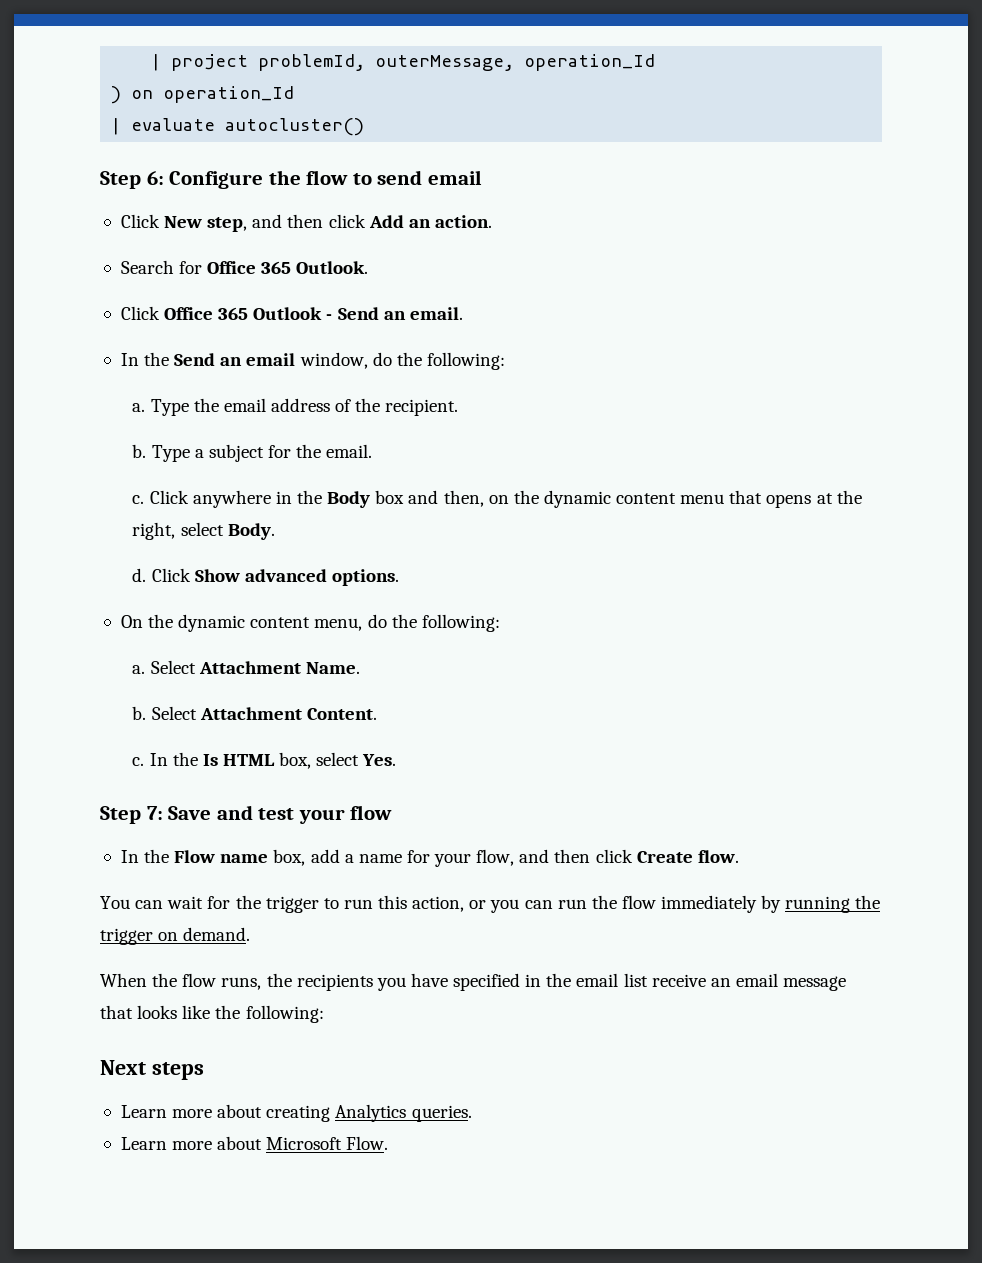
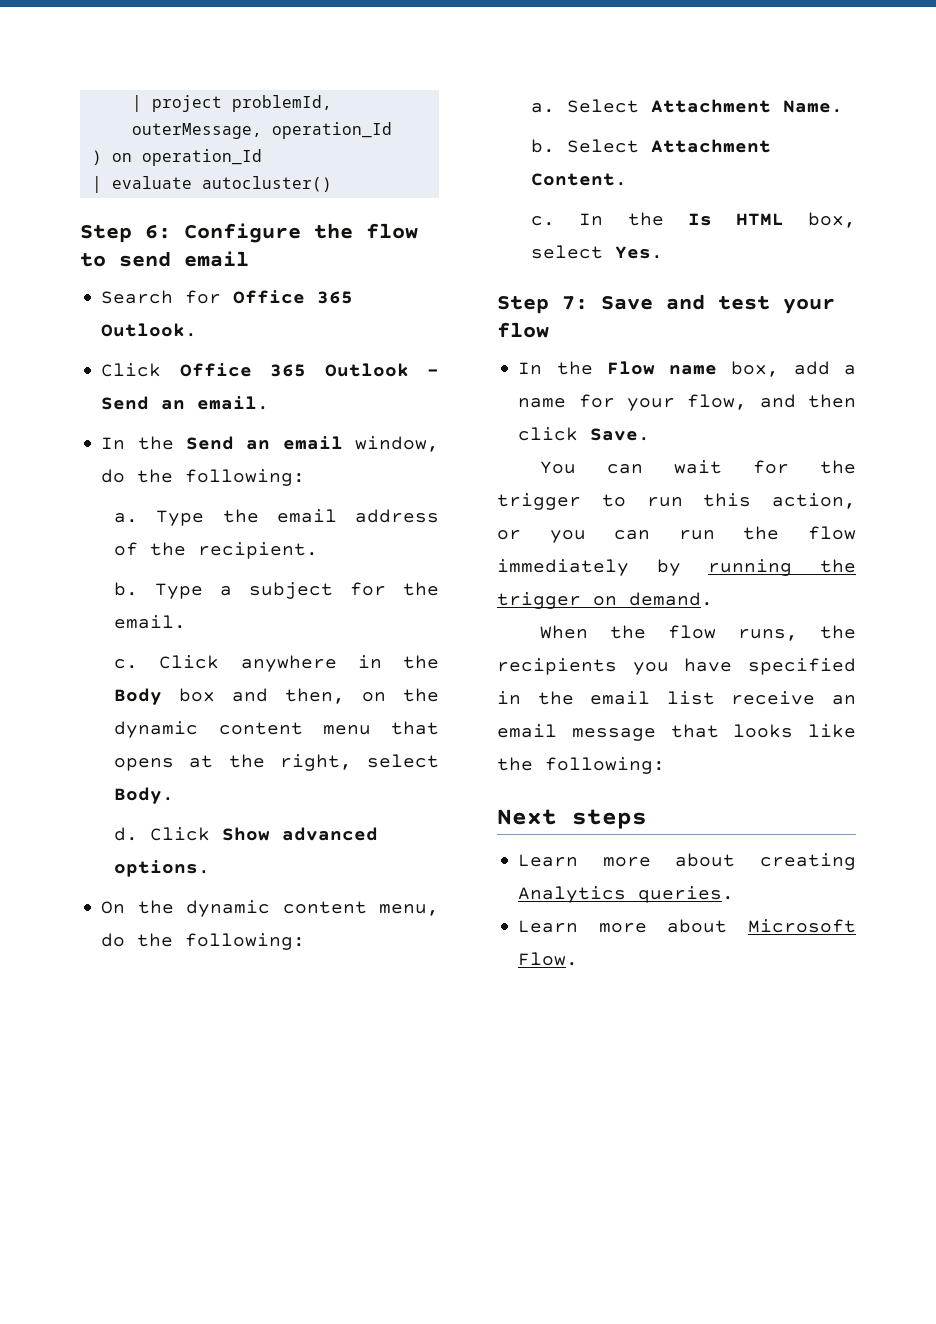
[120,214,492,232] // Click New step, and then click Add an action. -> (249, 259) none
[636,850,739,863] Create flow. -> [590,428,651,441] Save.

